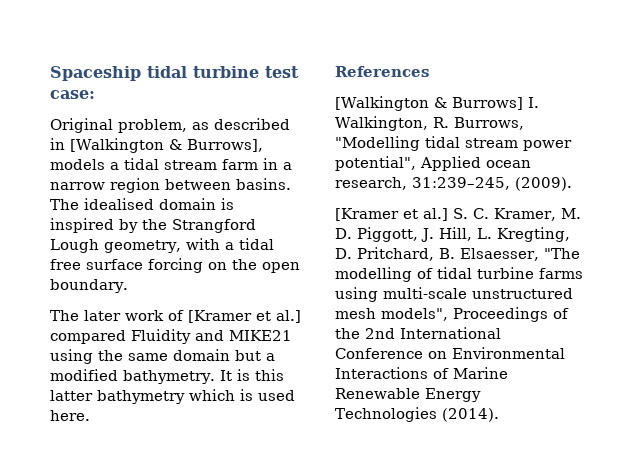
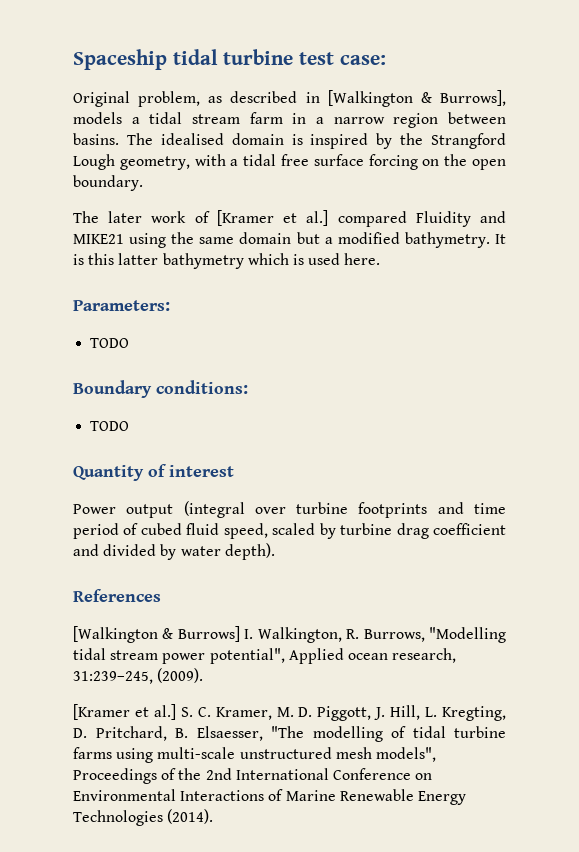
(90, 415) none -> [73,300,170,311] [90,338,130,348] [73,380,248,398] [90,421,130,431] [73,464,234,481] [73,501,506,518] [73,523,507,539] [73,543,275,560] // Parameters: // TODO // Boundary conditions: // TODO // Quantity of interest // Power output (integral over turbine footprints and time period of cubed fluid speed, scaled by turbine drag coefficient and divided by water depth).

